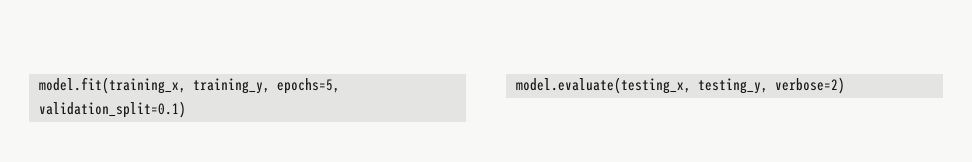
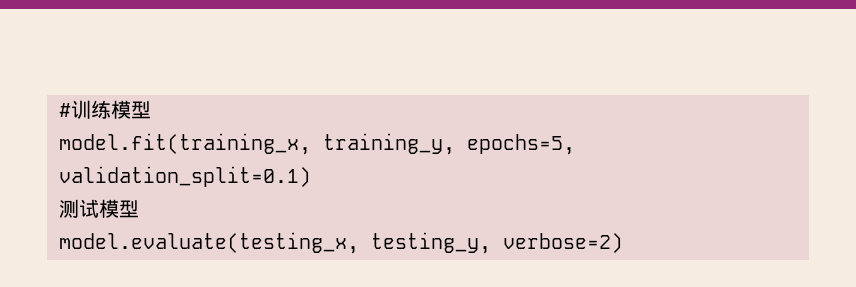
(39, 85) none -> [58,100,151,119] #训练模型 //
(187, 109) none -> [58,199,139,218] // 测试模型

